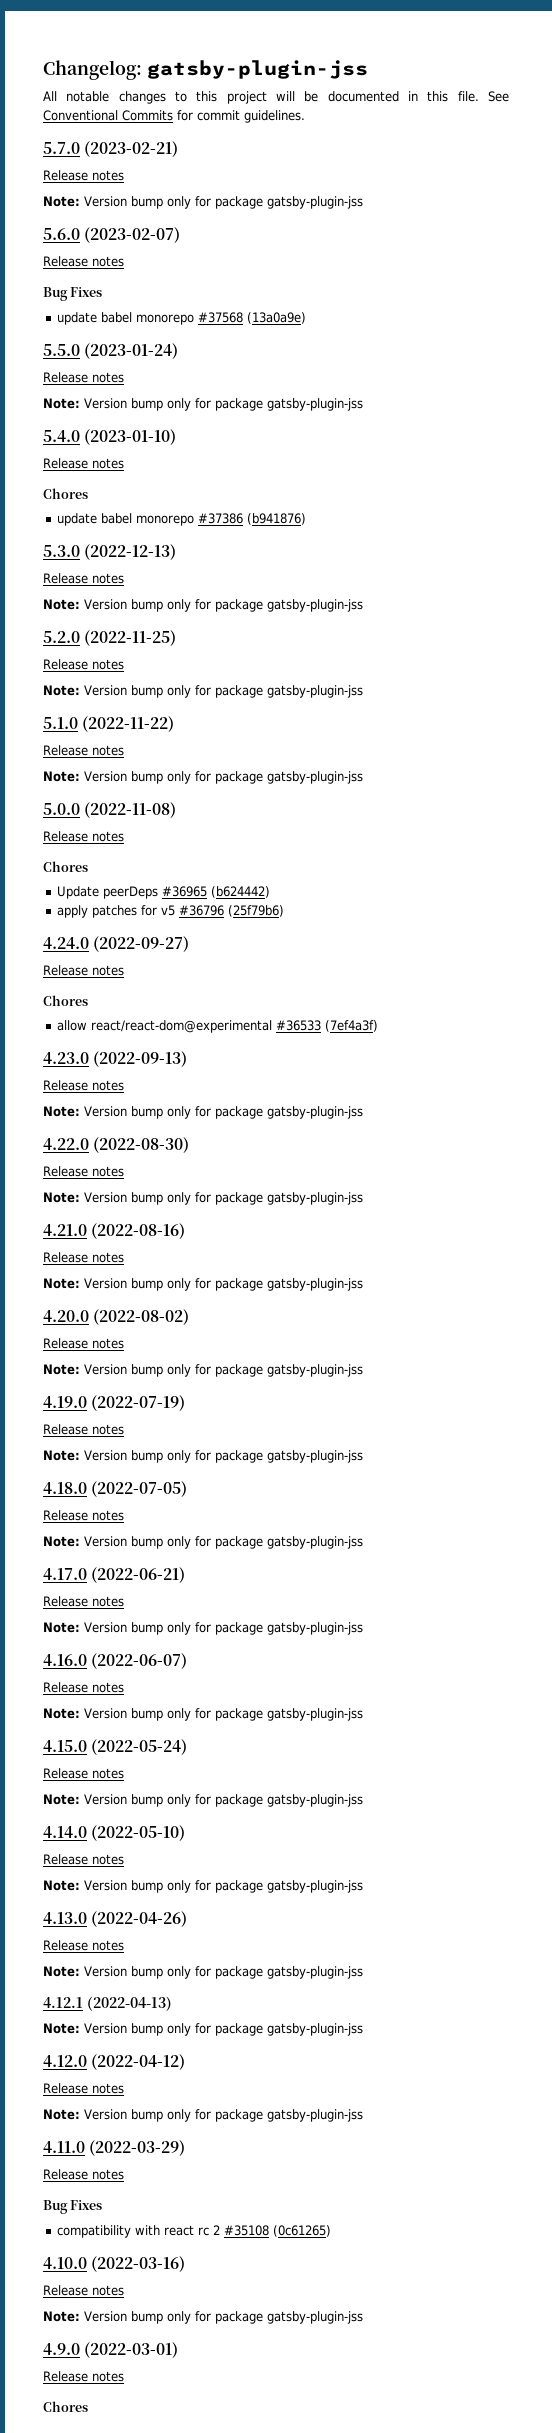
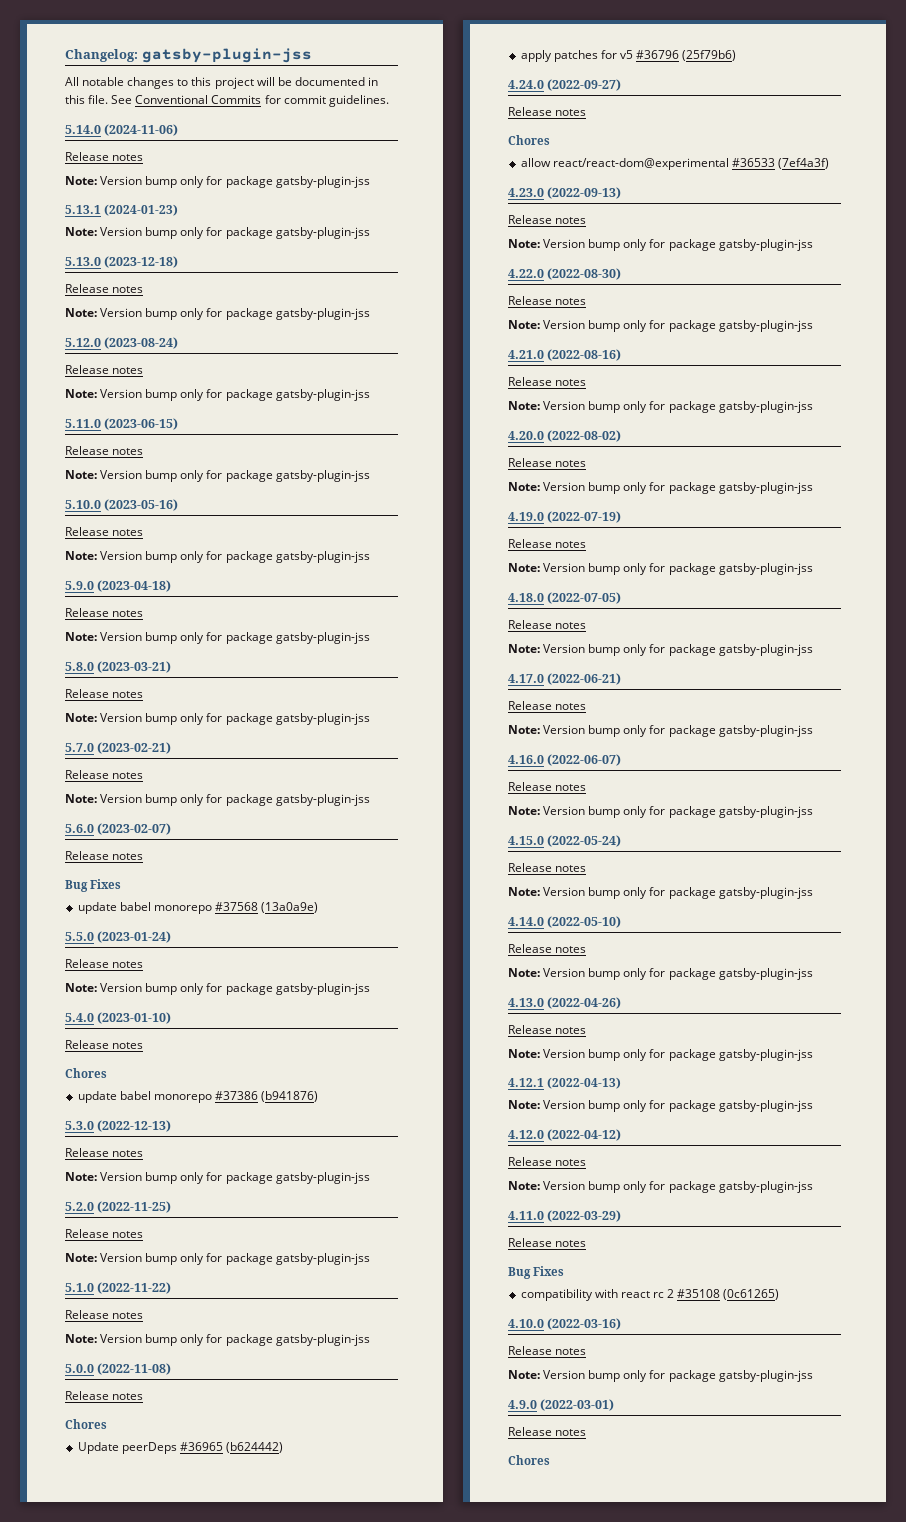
(305, 116) none -> [65,124,179,136] [65,152,144,161] [65,176,370,188] [65,204,179,216] [65,227,370,239] [65,256,179,268] [65,284,144,293] [65,308,370,320] [65,337,179,349] [65,365,144,374] [65,389,370,401] [65,418,179,430] [65,446,144,455] [65,470,370,482] [65,499,179,511] [65,527,144,536] [65,551,370,563] [65,580,172,592] [65,608,144,617] [65,632,370,644] [65,661,172,673] [65,689,144,698] [65,713,370,725] // 5.14.0 (2024-11-06) // Release notes // Note: Version bump only for package gatsby-plugin-jss // 5.13.1 (2024-01-23) // Note: Version bump only for package gatsby-plugin-jss // 5.13.0 (2023-12-18) // Release notes // Note: Version bump only for package gatsby-plugin-jss // 5.12.0 (2023-08-24) // Release notes // Note: Version bump only for package gatsby-plugin-jss // 5.11.0 (2023-06-15) // Release notes // Note: Version bump only for package gatsby-plugin-jss // 5.10.0 (2023-05-16) // Release notes // Note: Version bump only for package gatsby-plugin-jss // 5.9.0 (2023-04-18) // Release notes // Note: Version bump only for package gatsby-plugin-jss // 5.8.0 (2023-03-21) // Release notes // Note: Version bump only for package gatsby-plugin-jss

